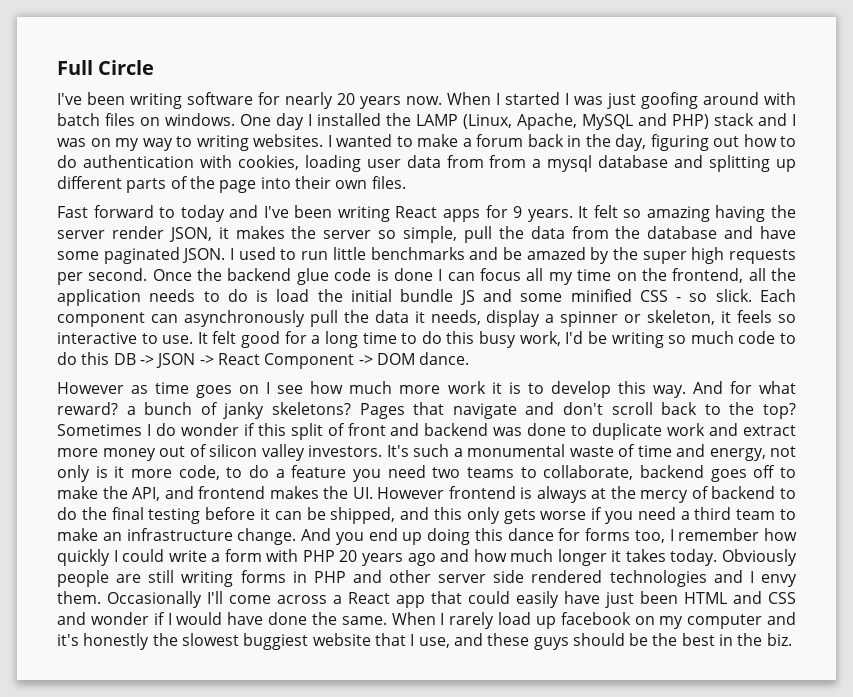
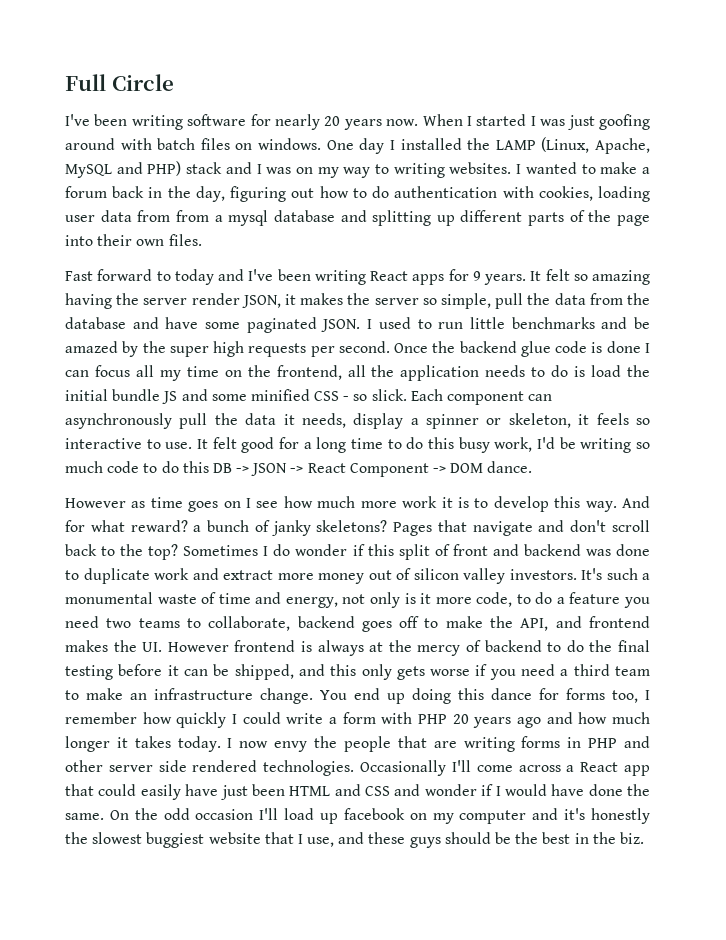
[301,528,364,545] And you -> [320,690,347,700] You
[721,549,797,566] [57,570,175,587] Obviously people are still -> [227,736,457,752] I now envy the people that are
[609,570,797,587] [57,591,101,604] technologies and I envy them. -> [263,760,355,776] technologies.
[391,612,495,629] When I rarely -> [109,808,279,820] On the odd occasion I'll

